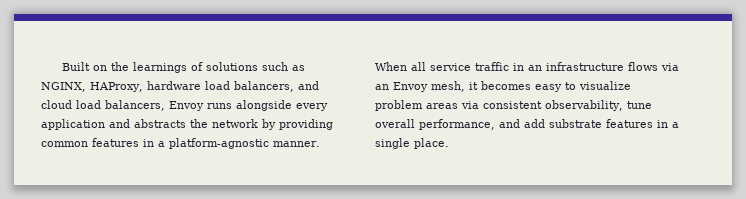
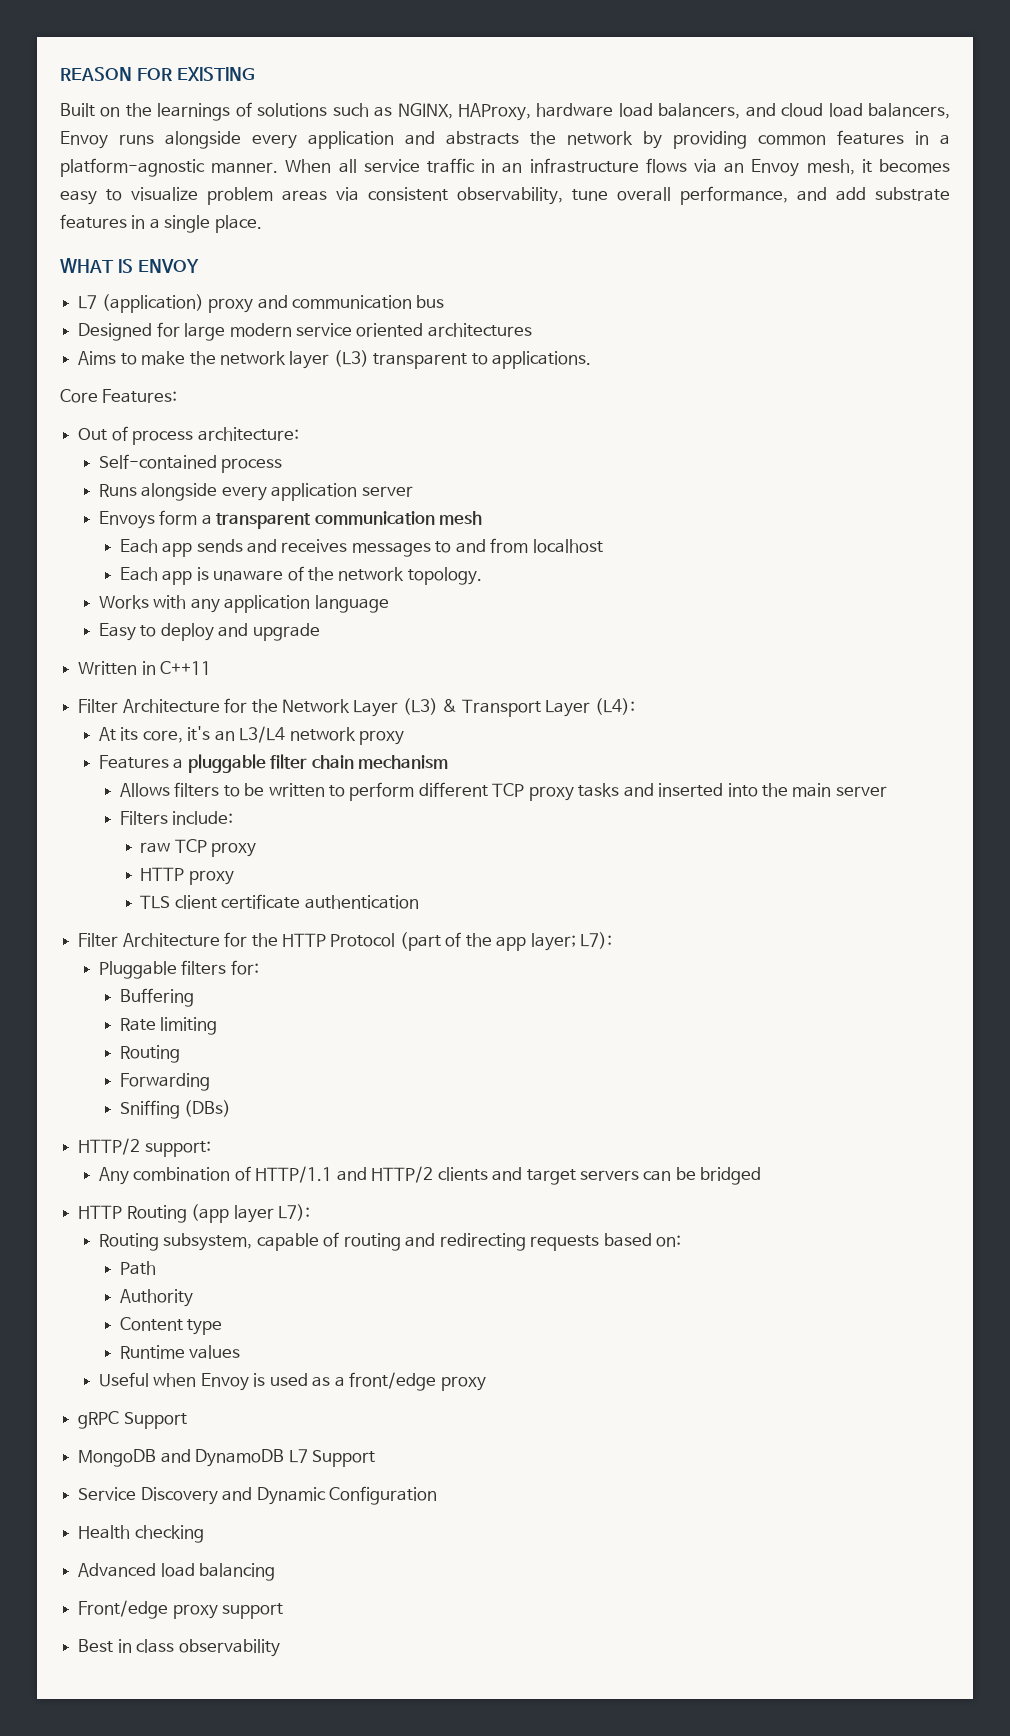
(61, 66) none -> [60,67,255,81] REASON FOR EXISTING //
(449, 143) none -> [60,258,199,273] [78,294,445,313] [78,322,532,341] [78,350,592,369] [60,389,178,403] [78,426,299,445] [98,454,283,473] [98,483,413,501] [98,510,483,529] [119,538,603,557] [119,566,482,585] [98,595,389,613] [98,623,320,641] [78,661,212,675] [78,698,635,717] [98,726,405,745] [98,754,449,773] [119,782,887,801] [119,811,234,825] [140,839,257,857] [140,867,234,885] [140,894,419,909] [78,932,613,951] [98,960,259,979] [119,988,194,1007] [119,1017,218,1035] [119,1045,180,1063] [119,1073,210,1091] [119,1100,232,1119] [78,1138,211,1157] [98,1166,762,1185] [78,1204,310,1223] [98,1232,681,1251] [119,1261,156,1275] [119,1289,193,1307] [119,1317,223,1335] [119,1345,241,1359] [98,1372,486,1391] [78,1411,187,1429] [78,1449,375,1467] [78,1486,437,1505] [78,1525,204,1543] [78,1563,276,1581] [78,1600,284,1619] [78,1639,280,1657] // WHAT IS ENVOY // L7 (application) proxy and communication bus // Designed for large modern service oriented architectures // Aims to make the network layer (L3) transparent to applications. // Core Features: // Out of process architecture: // Self-contained process // Runs alongside every application server // Envoys form a transparent communication mesh // Each app sends and receives messages to and from localhost // Each app is unaware of the network topology. // Works with any application language // Easy to deploy and upgrade // Written in C++11 // Filter Architecture for the Network Layer (L3) & Transport Layer (L4): // At its core, it's an L3/L4 network proxy // Features a pluggable filter chain mechanism // Allows filters to be written to perform different TCP proxy tasks and inserted into the main server // Filters include: // raw TCP proxy // HTTP proxy // TLS client certificate authentication // Filter Architecture for the HTTP Protocol (part of the app layer; L7): // Pluggable filters for: // Buffering // Rate limiting // Routing // Forwarding // Sniffing (DBs) // HTTP/2 support: // Any combination of HTTP/1.1 and HTTP/2 clients and target servers can be bridged // HTTP Routing (app layer L7): // Routing subsystem, capable of routing and redirecting requests based on: // Path // Authority // Content type // Runtime values // Useful when Envoy is used as a front/edge proxy // gRPC Support // MongoDB and DynamoDB L7 Support // Service Discovery and Dynamic Configuration // Health checking // Advanced load balancing // Front/edge proxy support // Best in class observability

